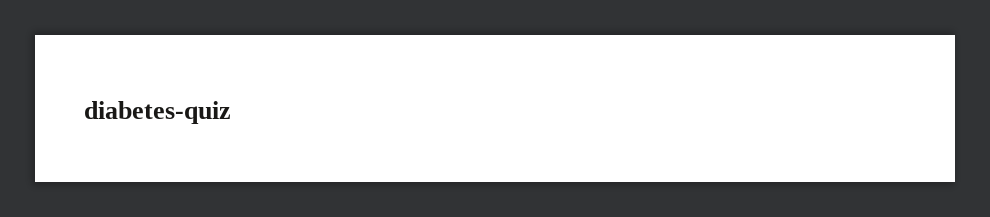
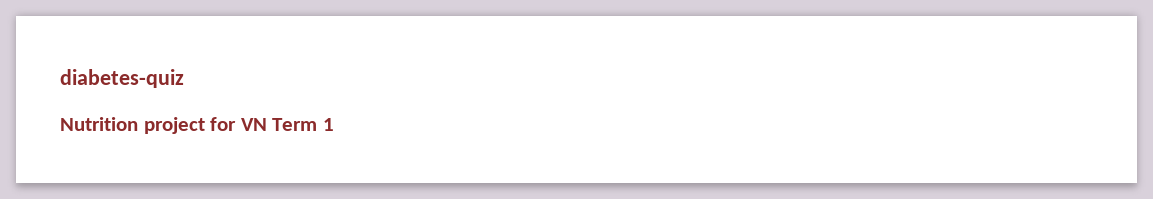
(231, 112) none -> [60,117,334,134] // Nutrition project for VN Term 1

